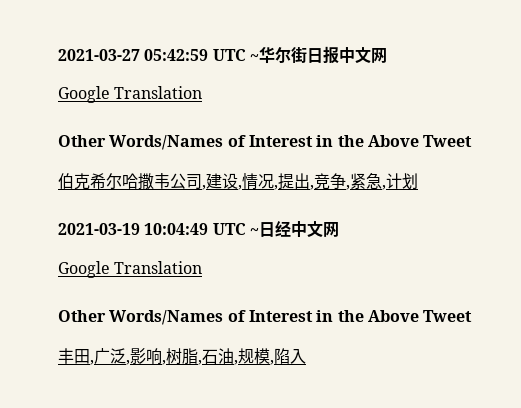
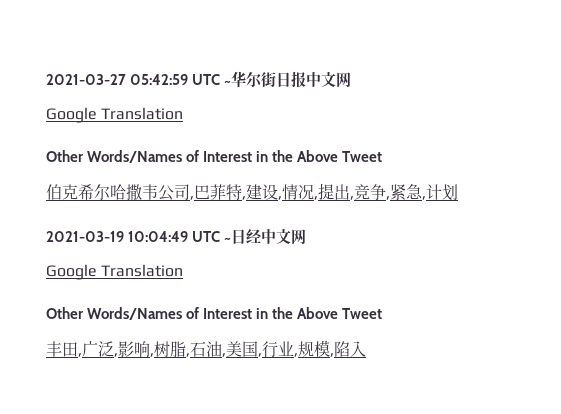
(206, 187) none -> [194,184,246,201] 巴菲特,
(238, 362) none -> [226,341,298,358] 美国,行业,

